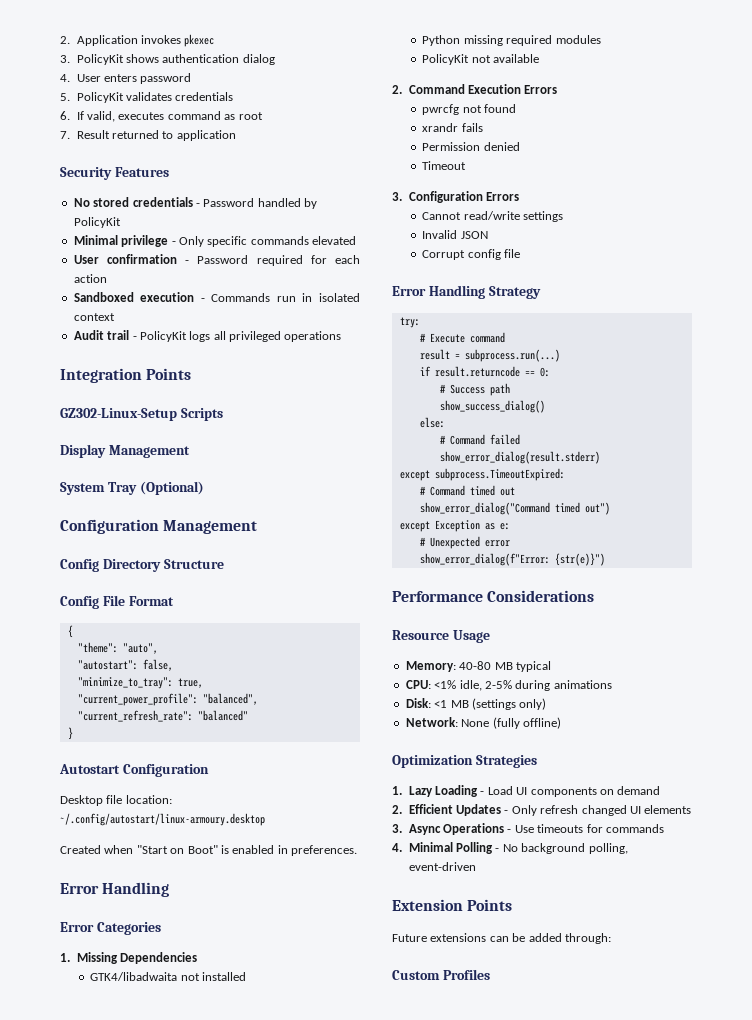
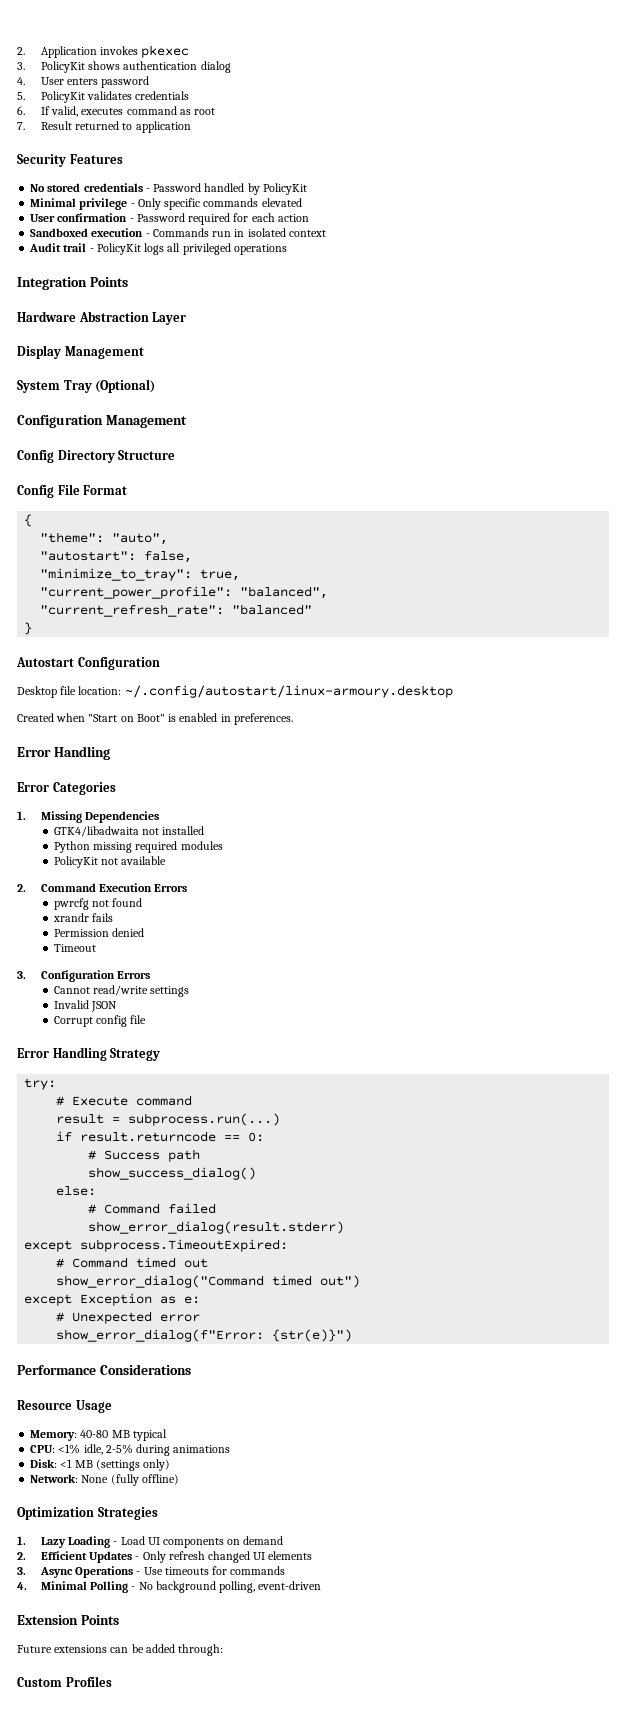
[60,408,223,421] GZ302-Linux-Setup Scripts -> [17,311,187,325] Hardware Abstraction Layer

